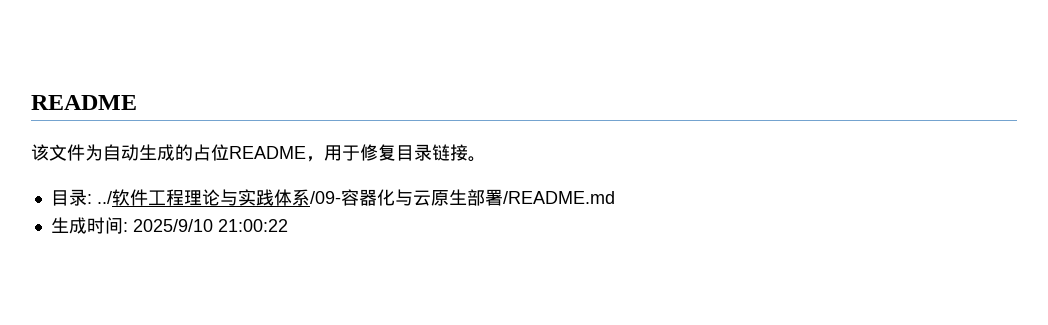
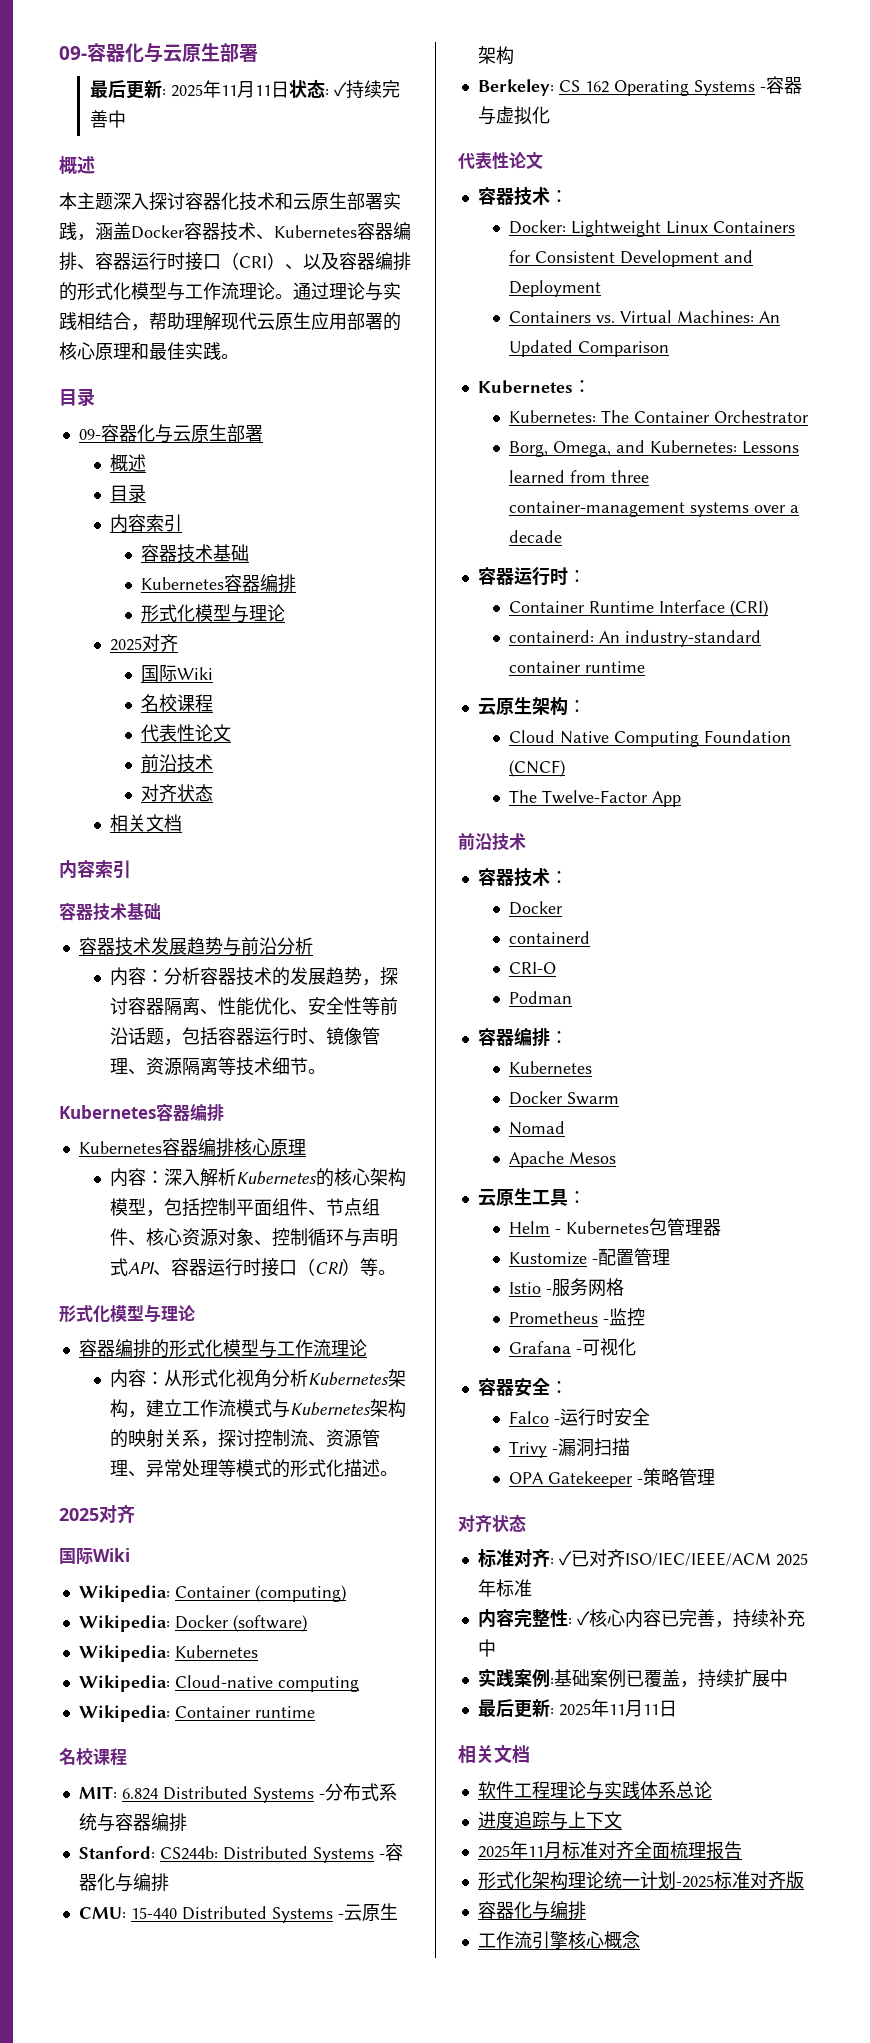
[31,95,137,110] [31,144,486,162] [50,189,112,206] README // 该文件为自动生成的占位README，用于修复目录链接。 // 目录: ../ -> [59,43,258,63] [89,79,400,99] [89,110,126,128] [59,156,95,174] [59,192,401,211] [59,222,411,241] [59,252,411,271] [59,282,401,301] [59,312,401,331] [59,342,239,360] [59,388,95,407] [78,424,263,443] [109,454,146,472] [109,484,146,502] [109,514,182,533] [140,544,249,563] [140,574,296,593] [140,604,285,623] [109,634,178,652] [140,664,213,682] [140,694,213,712] [140,724,231,742] [140,754,213,773] [140,784,213,802] [109,814,182,832] [59,860,131,879] [59,902,161,921] [78,937,313,956] [109,967,398,986] [109,997,398,1016] [109,1027,380,1046] [109,1057,326,1076] [59,1103,224,1122] [78,1138,306,1157] [109,1168,406,1187] [109,1198,380,1217] [109,1228,398,1247] [109,1258,396,1277] [59,1304,195,1323] [78,1339,367,1358] [109,1369,406,1388] [109,1399,406,1418] [109,1429,380,1448] [109,1459,398,1478] [59,1505,135,1524] [59,1547,130,1564] [78,1585,346,1602] [78,1615,307,1632] [78,1645,258,1662] [78,1675,359,1692] [78,1705,315,1722] [59,1748,127,1766] [78,1783,397,1803] [78,1813,187,1832] [78,1843,403,1863] [78,1873,169,1892] [78,1903,398,1923] [477,46,514,65] [477,76,802,96] [477,106,550,125] [458,152,543,170] [477,187,568,206] [508,220,795,237] [508,250,753,267] [508,280,601,297] [508,310,780,323] [508,340,669,357] [477,380,591,394] [508,410,809,423] [508,440,799,457] [508,470,649,483] [508,501,799,517] [508,530,562,543] [477,567,586,586] [508,600,768,617] [508,630,761,647] [508,661,645,673] [477,697,586,716] [508,730,791,747] [508,760,565,777] [508,790,681,807] [458,833,526,850] [477,868,568,887] [508,901,563,915] [508,931,590,944] [508,962,556,974] [508,991,572,1004] [477,1027,568,1046] [508,1061,592,1074] [508,1091,619,1105] [508,1121,565,1135] [508,1151,616,1168] [477,1188,586,1206] [508,1218,721,1236] [508,1248,670,1266] [508,1278,624,1297] [508,1308,645,1327] [508,1338,636,1356] [477,1378,568,1396] [508,1408,650,1426] [508,1438,630,1458] [508,1468,715,1488] [458,1514,526,1533] [477,1549,808,1568] [477,1579,532,1597] [477,1609,805,1628] [477,1639,496,1657] [477,1668,788,1688] [477,1699,677,1718] [458,1745,530,1764] 09-容器化与云原生部署 // 最后更新: 2025年11月11日状态: ✓持续完善中 // 概述 // 本主题深入探讨容器化技术和云原生部署实践，涵盖Docker容器技术、Kubernetes容器编排、容器运行时接口（CRI）、以及容器编排的形式化模型与工作流理论。通过理论与实践相结合，帮助理解现代云原生应用部署的核心原理和最佳实践。 // 目录 // 09-容器化与云原生部署 // 概述 // 目录 // 内容索引 // 容器技术基础 // Kubernetes容器编排 // 形式化模型与理论 // 2025对齐 // 国际Wiki // 名校课程 // 代表性论文 // 前沿技术 // 对齐状态 // 相关文档 // 内容索引 // 容器技术基础 // 容器技术发展趋势与前沿分析 // 内容：分析容器技术的发展趋势，探讨容器隔离、性能优化、安全性等前沿话题，包括容器运行时、镜像管理、资源隔离等技术细节。 // Kubernetes容器编排 // Kubernetes容器编排核心原理 // 内容：深入解析Kubernetes的核心架构模型，包括控制平面组件、节点组件、核心资源对象、控制循环与声明式API、容器运行时接口（CRI）等。 // 形式化模型与理论 // 容器编排的形式化模型与工作流理论 // 内容：从形式化视角分析Kubernetes架构，建立工作流模式与Kubernetes架构的映射关系，探讨控制流、资源管理、异常处理等模式的形式化描述。 // 2025对齐 // 国际Wiki // Wikipedia: Container (computing) // Wikipedia: Docker (software) // Wikipedia: Kubernetes // Wikipedia: Cloud-native computing // Wikipedia: Container runtime // 名校课程 // MIT: 6.824 Distributed Systems -分布式系统与容器编排 // Stanford: CS244b: Distributed Systems -容器化与编排 // CMU: 15-440 Distributed Systems -云原生架构 // Berkeley: CS 162 Operating Systems -容器与虚拟化 // 代表性论文 // 容器技术： // Docker: Lightweight Linux Containers for Consistent Development and Deployment // Containers vs. Virtual Machines: An Updated Comparison // Kubernetes： // Kubernetes: The Container Orchestrator // Borg, Omega, and Kubernetes: Lessons learned from three container-management systems over a decade // 容器运行时： // Container Runtime Interface (CRI) // containerd: An industry-standard container runtime // 云原生架构： // Cloud Native Computing Foundation (CNCF) // The Twelve-Factor App // 前沿技术 // 容器技术： // Docker // containerd // CRI-O // Podman // 容器编排： // Kubernetes // Docker Swarm // Nomad // Apache Mesos // 云原生工具： // Helm - Kubernetes包管理器 // Kustomize -配置管理 // Istio -服务网格 // Prometheus -监控 // Grafana -可视化 // 容器安全： // Falco -运行时安全 // Trivy -漏洞扫描 // OPA Gatekeeper -策略管理 // 对齐状态 // 标准对齐: ✓已对齐ISO/IEC/IEEE/ACM 2025年标准 // 内容完整性: ✓核心内容已完善，持续补充中 // 实践案例:基础案例已覆盖，持续扩展中 // 最后更新: 2025年11月11日 // 相关文档 //
[309,189,615,206] [50,217,288,234] /09-容器化与云原生部署/README.md // 生成时间: 2025/9/10 21:00:22 -> [675,1781,712,1799] [477,1811,622,1830] [477,1841,742,1860] [477,1871,804,1890] [477,1901,586,1920] [477,1931,640,1949] 总论 // 进度追踪与上下文 // 2025年11月标准对齐全面梳理报告 // 形式化架构理论统一计划-2025标准对齐版 // 容器化与编排 // 工作流引擎核心概念

